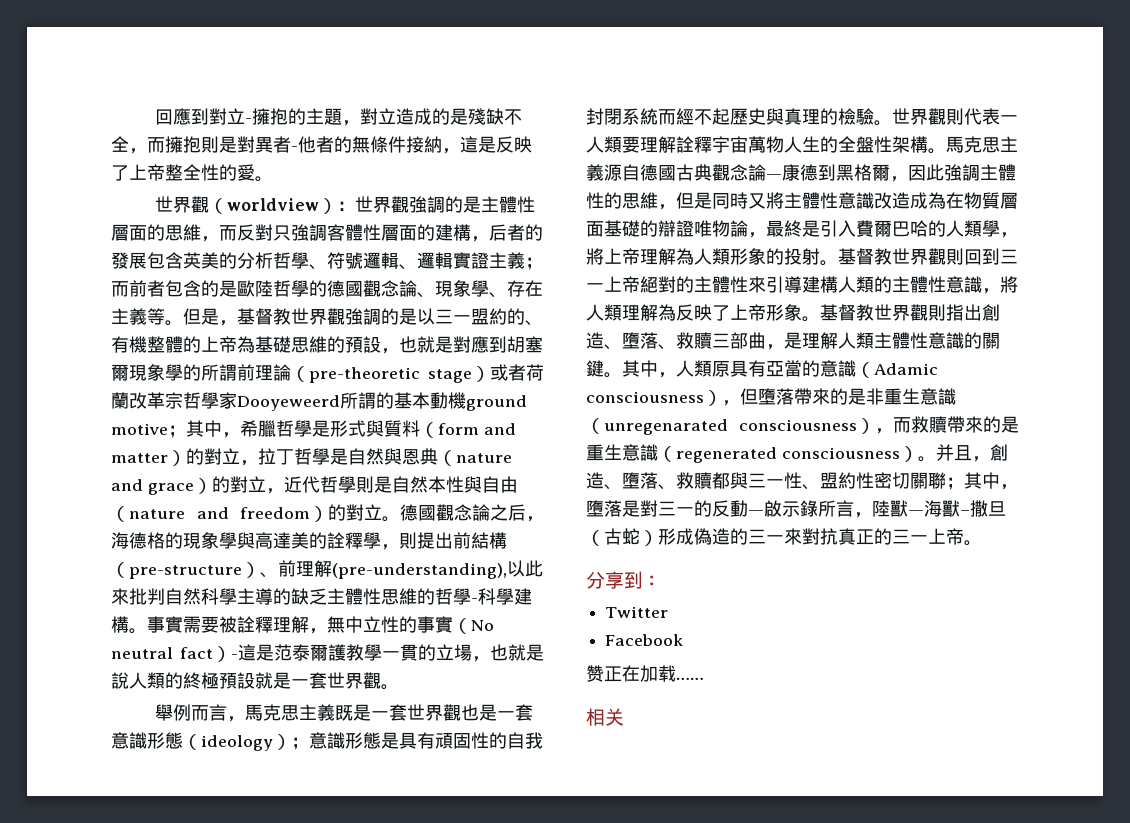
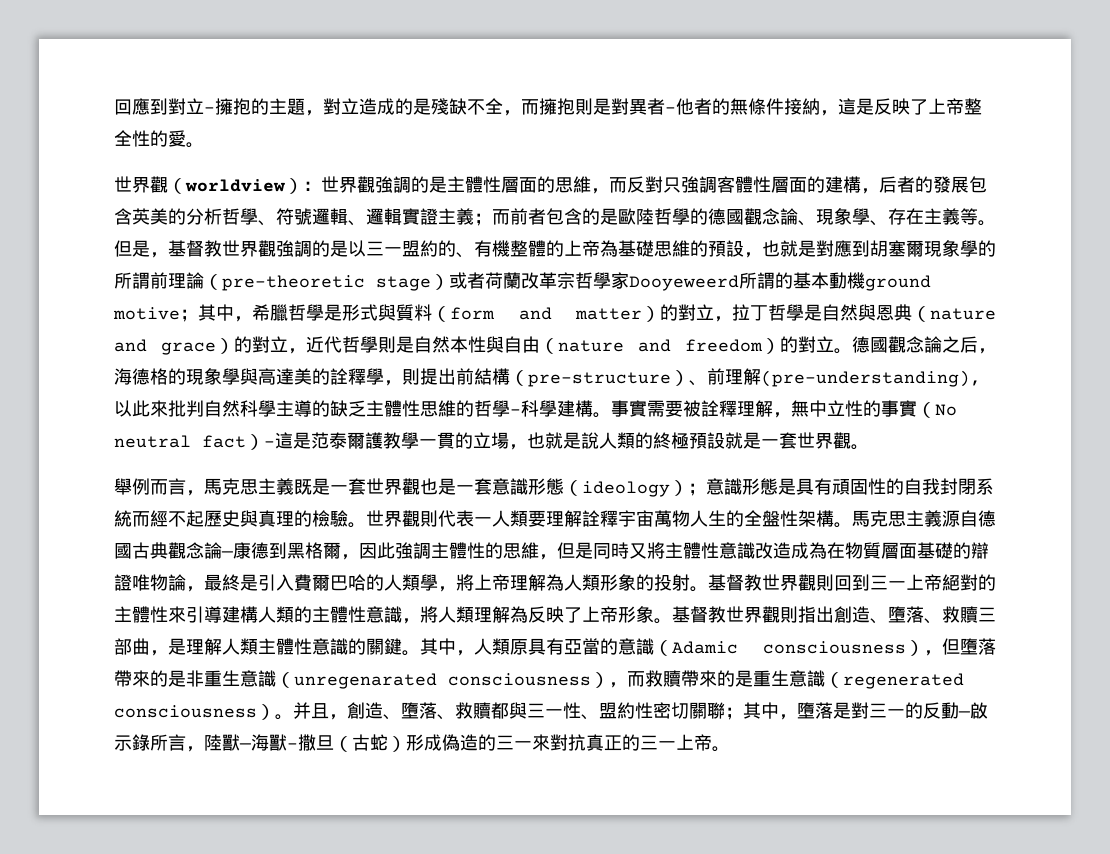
[586,571,660,589] [605,606,669,618] [605,634,684,646] [586,665,704,682] [586,708,624,726] // 分享到： // Twitter // Facebook // 赞正在加载…… // 相关 -> (730, 749) none

